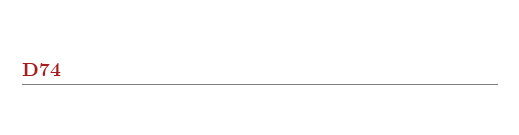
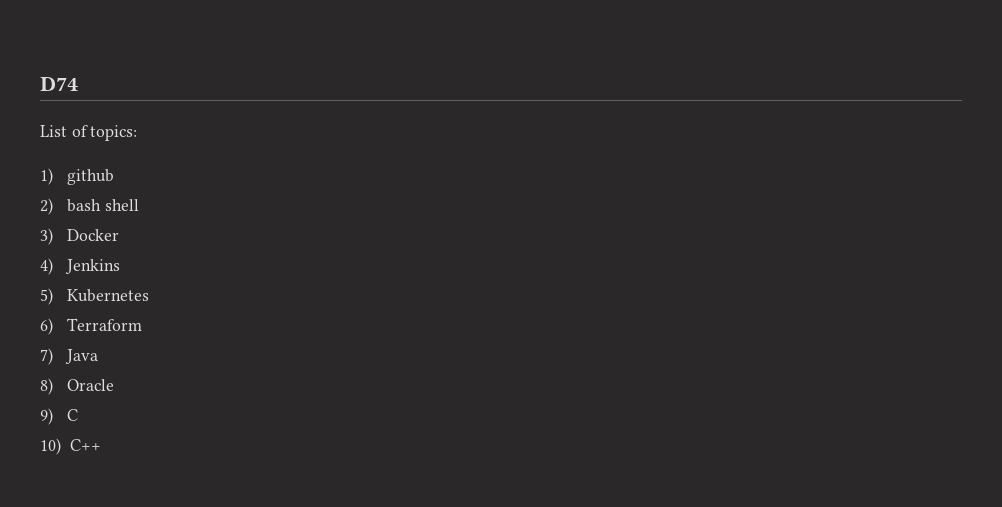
(61, 70) none -> [40,125,138,141] [40,168,114,185] [40,198,139,215] [40,228,119,245] [40,258,120,275] [40,288,149,305] [40,318,142,335] [40,348,98,365] [40,378,114,395] [40,408,78,425] [40,438,101,455] // List of topics: // 1) github // 2) bash shell // 3) Docker // 4) Jenkins // 5) Kubernetes // 6) Terraform // 7) Java // 8) Oracle // 9) C // 10) C++

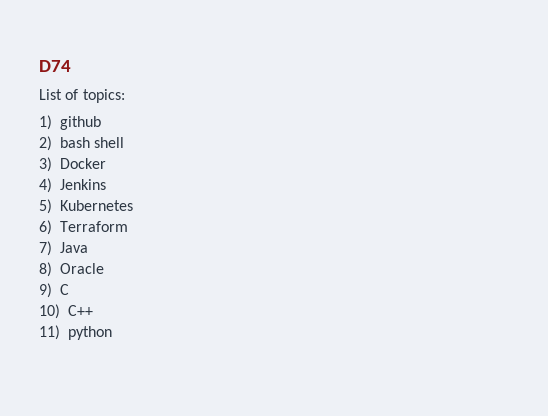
(101, 445) none -> [39,325,112,340] // 11) python

